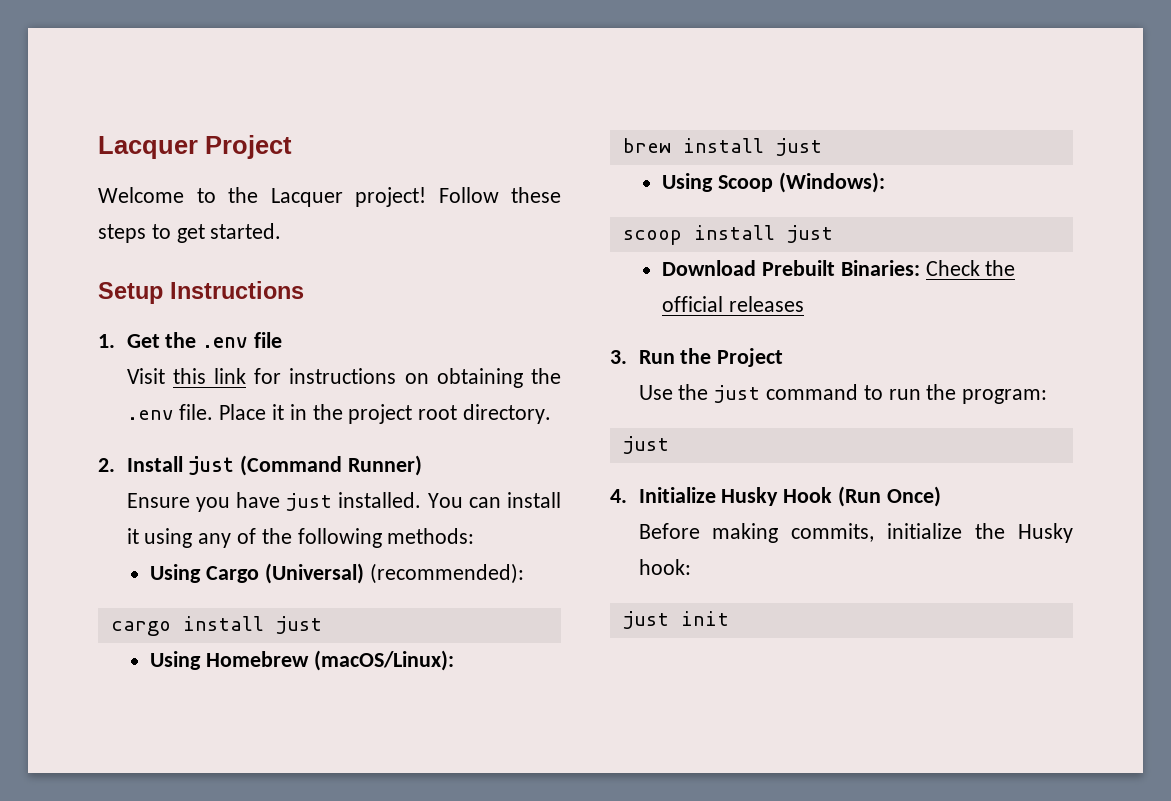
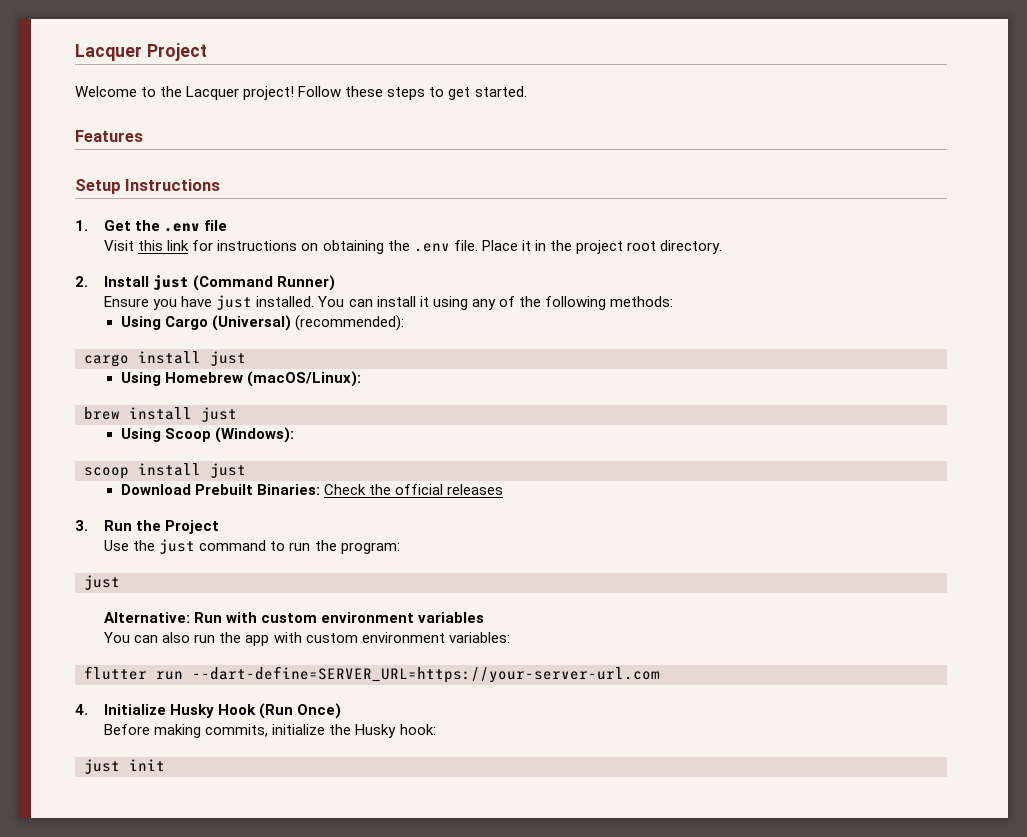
(282, 231) none -> [75,130,143,142] // Features
(669, 445) none -> [104,612,485,623] [104,632,510,646] [84,666,660,683] // Alternative: Run with custom environment variables // You can also run the app with custom environment variables: // flutter run --dart-define=SERVER_URL=https://your-server-url.com

